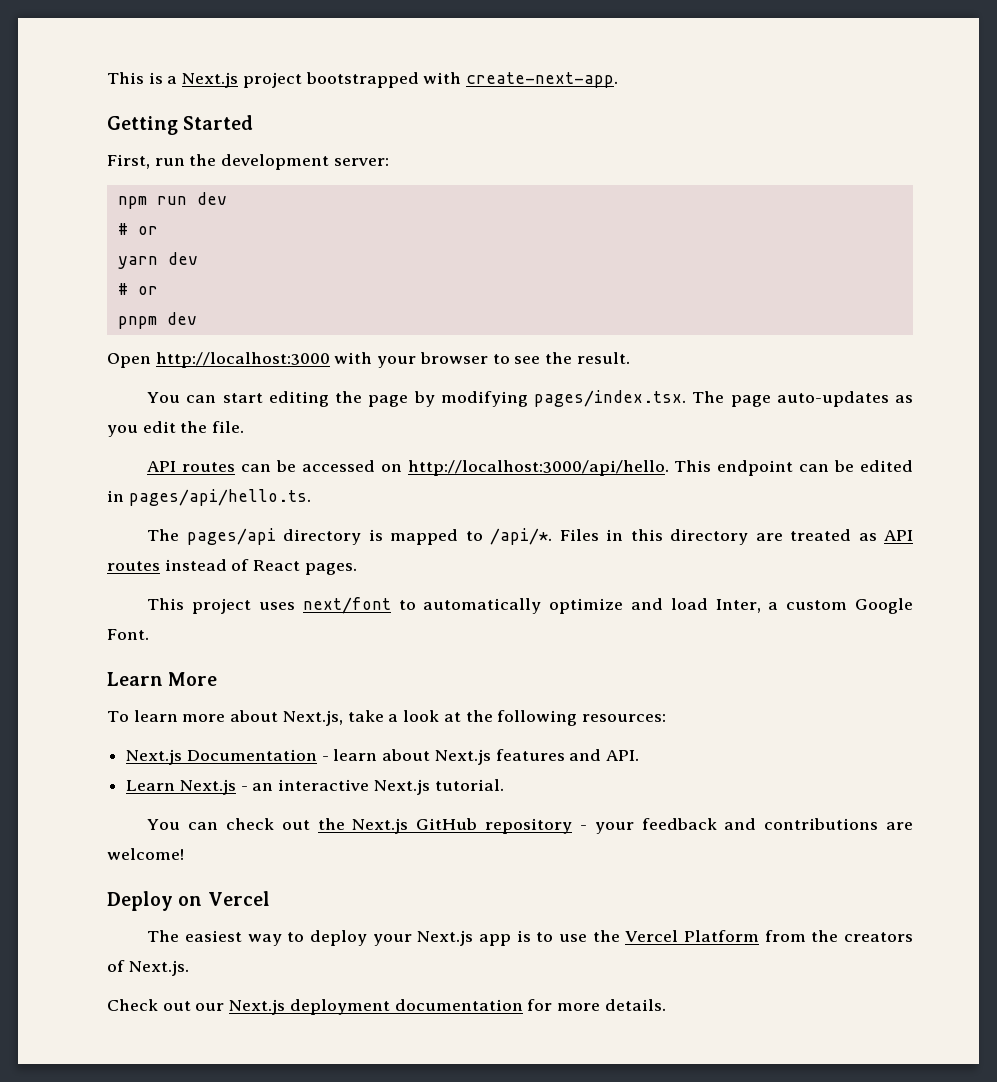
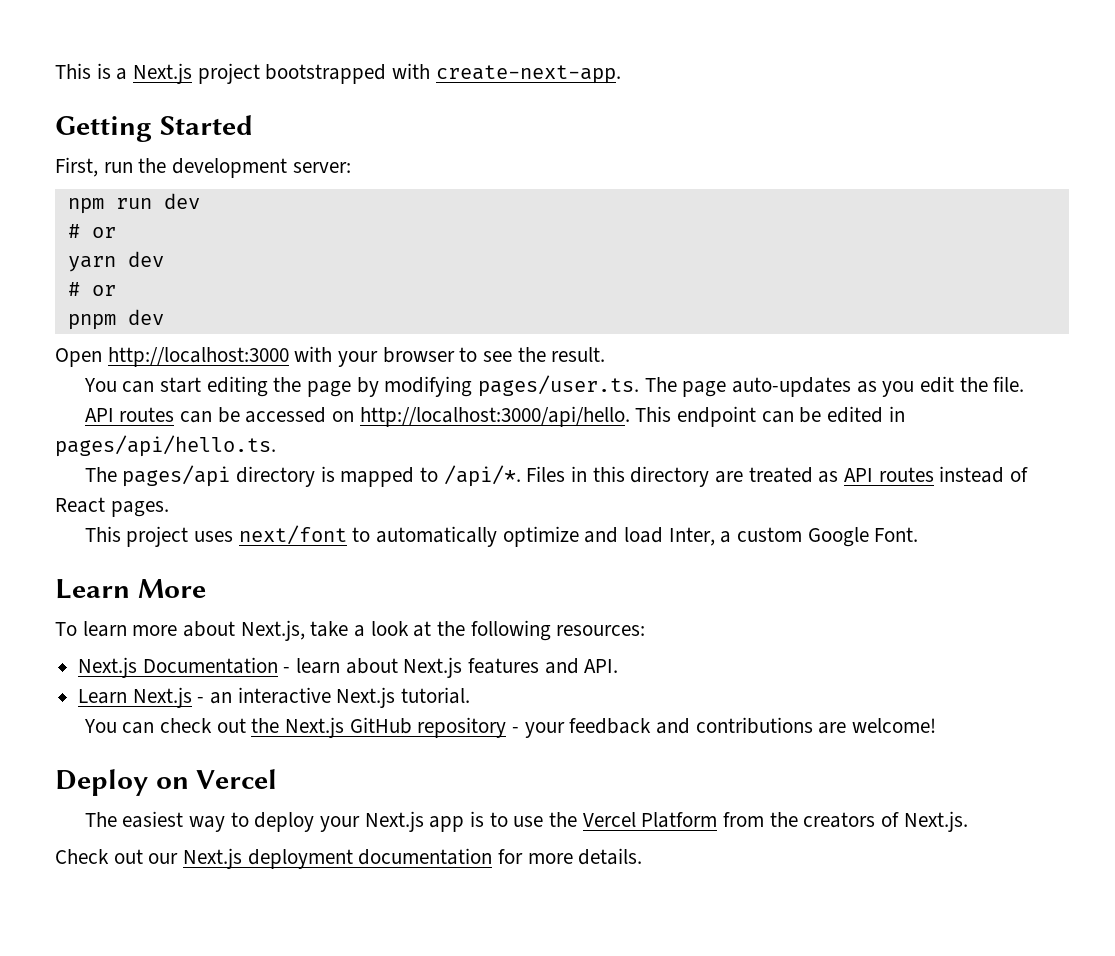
[534,390,687,407] pages/index.tsx. -> [477,375,639,397] pages/user.ts.

